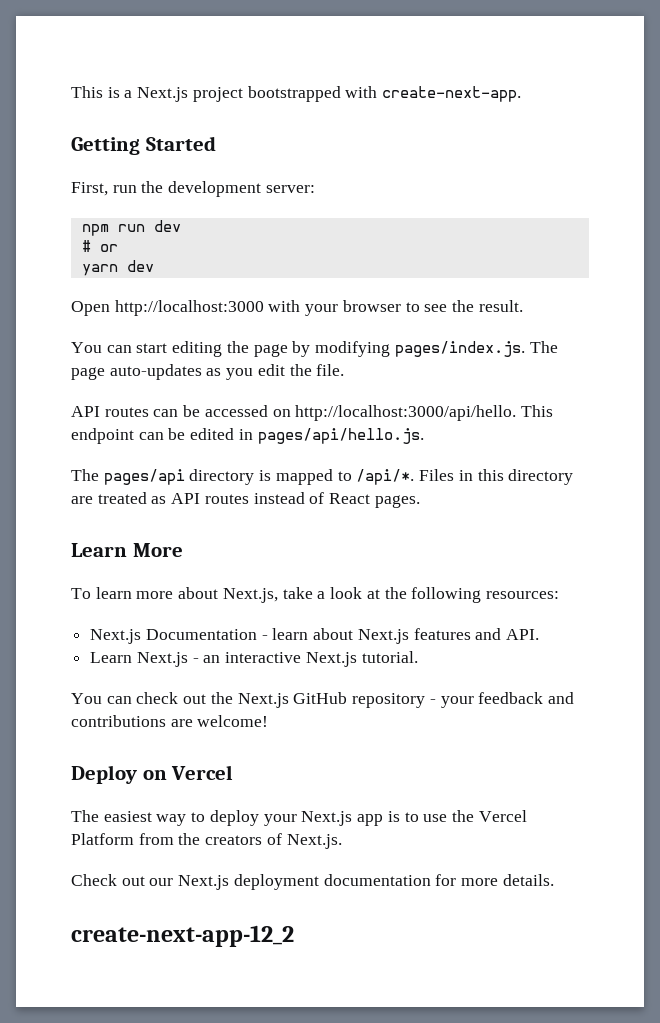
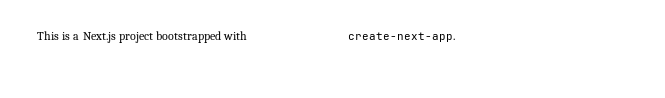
[71,136,216,155] [71,181,315,197] [81,220,181,236] [81,240,118,252] [81,260,154,276] [71,300,523,316] [71,341,558,357] [71,364,345,380] [71,405,554,421] [71,428,424,444] [71,469,574,485] [71,492,420,508] [71,543,183,557] [71,587,559,603] [90,628,540,644] [90,651,418,667] [71,692,574,708] [71,715,269,727] [71,765,234,784] [71,810,527,826] [71,833,342,849] [71,874,554,890] [71,925,294,947] // Getting Started // First, run the development server: // npm run dev // # or // yarn dev // Open http://localhost:3000 with your browser to see the result. // You can start editing the page by modifying pages/index.js. The page auto-updates as you edit the file. // API routes can be accessed on http://localhost:3000/api/hello. This endpoint can be edited in pages/api/hello.js. // The pages/api directory is mapped to /api/*. Files in this directory are treated as API routes instead of React pages. // Learn More // To learn more about Next.js, take a look at the following resources: // Next.js Documentation - learn about Next.js features and API. // Learn Next.js - an interactive Next.js tutorial. // You can check out the Next.js GitHub repository - your feedback and contributions are welcome! // Deploy on Vercel // The easiest way to deploy your Next.js app is to use the Vercel Platform from the creators of Next.js. // Check out our Next.js deployment documentation for more details. // create-next-app-12_2 -> (455, 37) none

